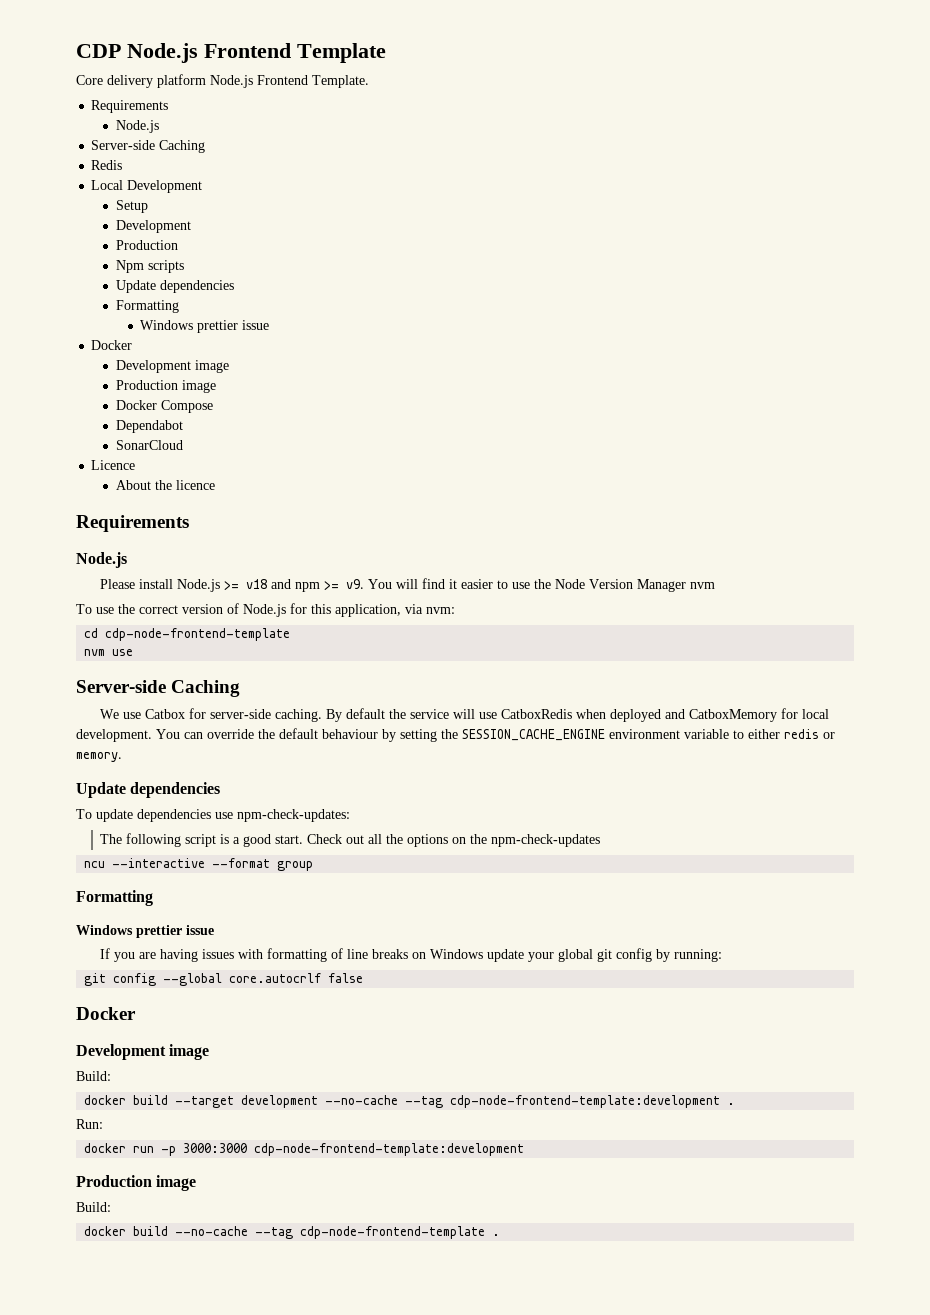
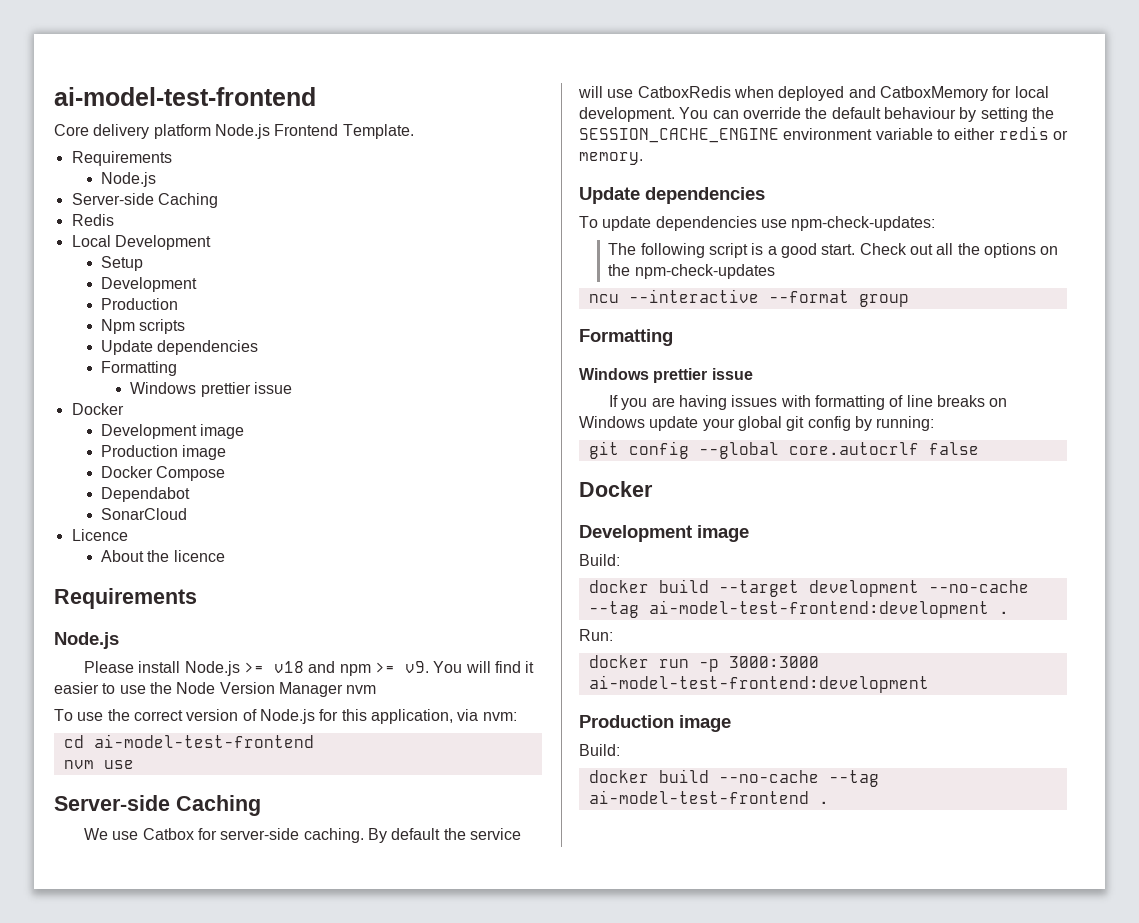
[76,43,386,63] CDP Node.js Frontend Template -> [54,87,316,106] ai-model-test-frontend
[105,628,291,641] cdp-node-frontend-template -> [93,734,314,748] ai-model-test-frontend
[450,1095,721,1108] cdp-node-frontend-template:development -> [648,600,989,618] ai-model-test-frontend:development
[254,1143,525,1156] cdp-node-frontend-template:development -> [588,675,929,693] ai-model-test-frontend:development
[300,1226,486,1239] cdp-node-frontend-template -> [588,790,809,804] ai-model-test-frontend

